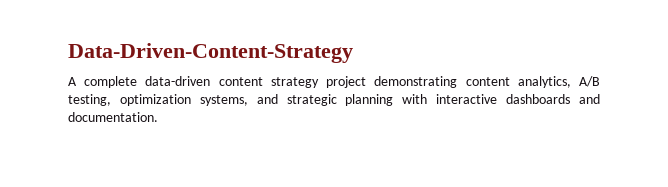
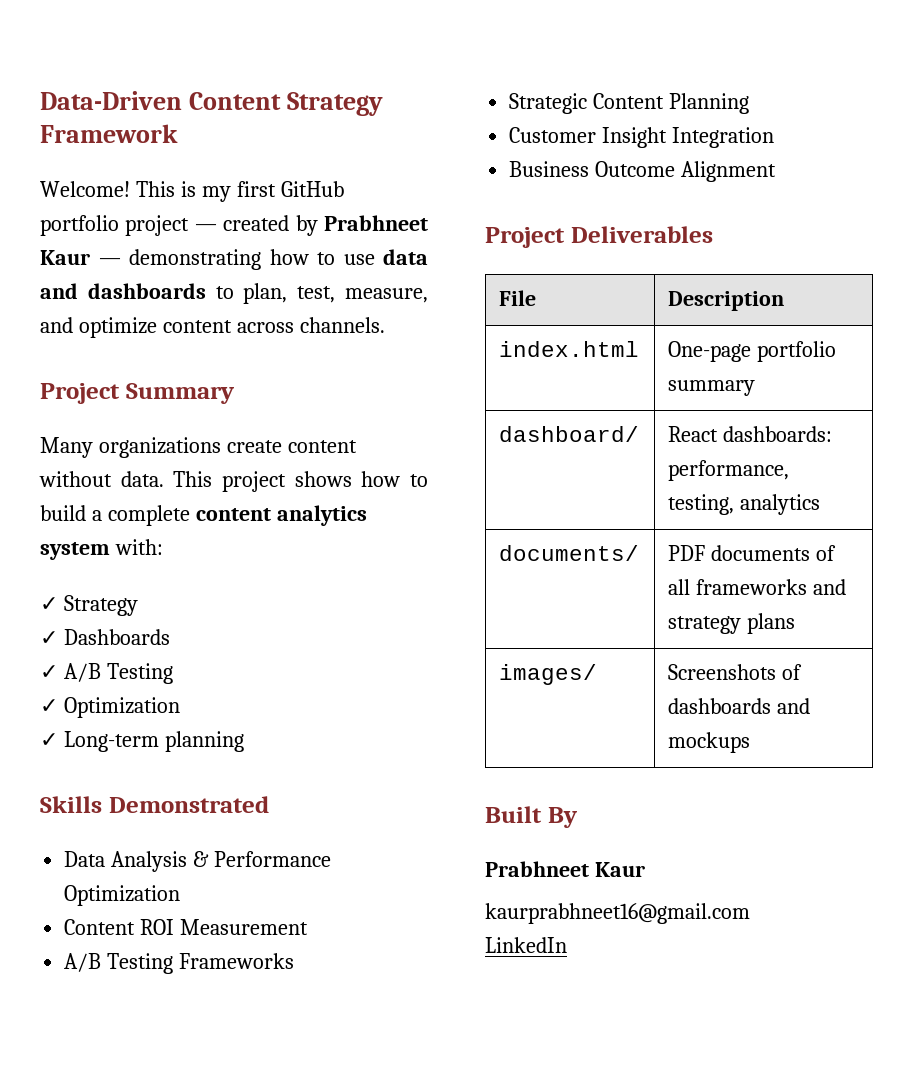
[68,43,353,63] [68,76,600,88] [68,94,601,106] [68,112,158,122] Data-Driven-Content-Strategy // A complete data-driven content strategy project demonstrating content analytics, A/B testing, optimization systems, and strategic planning with interactive dashboards and documentation. -> [40,91,383,116] [40,124,178,143] [40,181,344,202] [40,215,428,236] [40,249,428,270] [40,283,429,304] [40,317,385,338] [40,383,235,404] [40,437,357,458] [39,471,428,492] [40,505,367,526] [40,539,163,560] [40,595,138,616] [40,629,170,645] [40,663,173,684] [40,697,180,718] [40,731,244,752] [40,796,269,813] [64,851,332,872] [64,885,181,906] [64,919,309,935] [64,953,295,974] [509,93,750,114] [509,127,775,148] [509,161,777,182] [485,226,713,248] [499,290,537,306] [668,291,785,311] [499,341,640,357] [668,341,837,362] [668,380,756,396] [499,426,640,442] [668,426,833,442] [668,460,790,481] [668,494,821,515] [499,545,640,561] [668,545,837,561] [668,579,847,595] [668,613,796,634] [499,664,598,685] [668,664,803,680] [668,698,811,714] [668,732,751,753] [485,806,578,828] [485,861,645,877] [485,903,750,924] [485,937,567,953] Data-Driven Content Strategy Framework // Welcome! This is my first GitHub portfolio project — created by Prabhneet Kaur — demonstrating how to use data and dashboards to plan, test, measure, and optimize content across channels. // Project Summary // Many organizations create content without data. This project shows how to build a complete content analytics system with: // ✓ Strategy // ✓ Dashboards // ✓ A/B Testing // ✓ Optimization // ✓ Long-term planning // Skills Demonstrated // Data Analysis & Performance Optimization // Content ROI Measurement // A/B Testing Frameworks // Strategic Content Planning // Customer Insight Integration // Business Outcome Alignment // Project Deliverables // File | Description // index.html | One-page portfolio summary // dashboard/ | React dashboards: performance, testing, analytics // documents/ | PDF documents of all frameworks and strategy plans // images/ | Screenshots of dashboards and mockups // Built By // Prabhneet Kaur // kaurprabhneet16@gmail.com // LinkedIn

